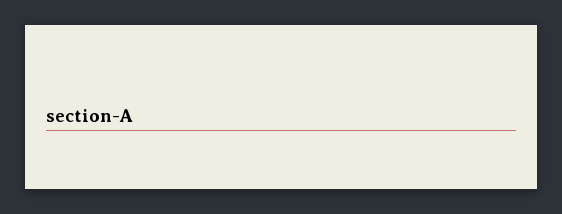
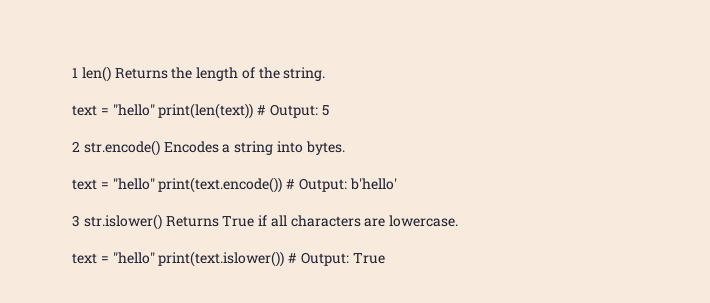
[46,109,133,122] section-A -> [72,66,326,82] [72,103,329,119] [72,140,345,156] [72,177,397,193] [72,214,459,230] [72,251,385,267] 1 len() Returns the length of the string. // text = "hello" print(len(text)) # Output: 5 // 2 str.encode() Encodes a string into bytes. // text = "hello" print(text.encode()) # Output: b'hello' // 3 str.islower() Returns True if all characters are lowercase. // text = "hello" print(text.islower()) # Output: True

